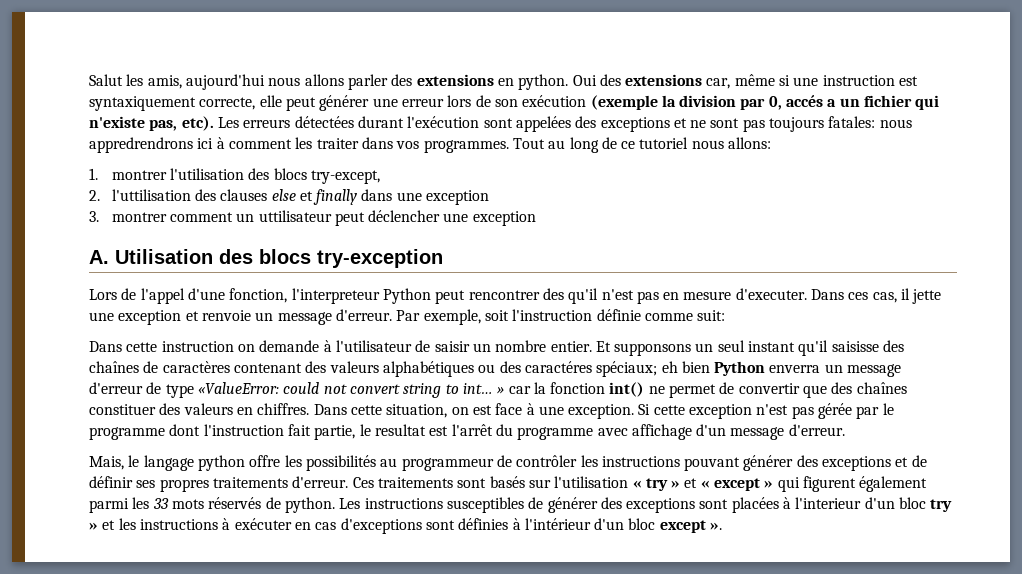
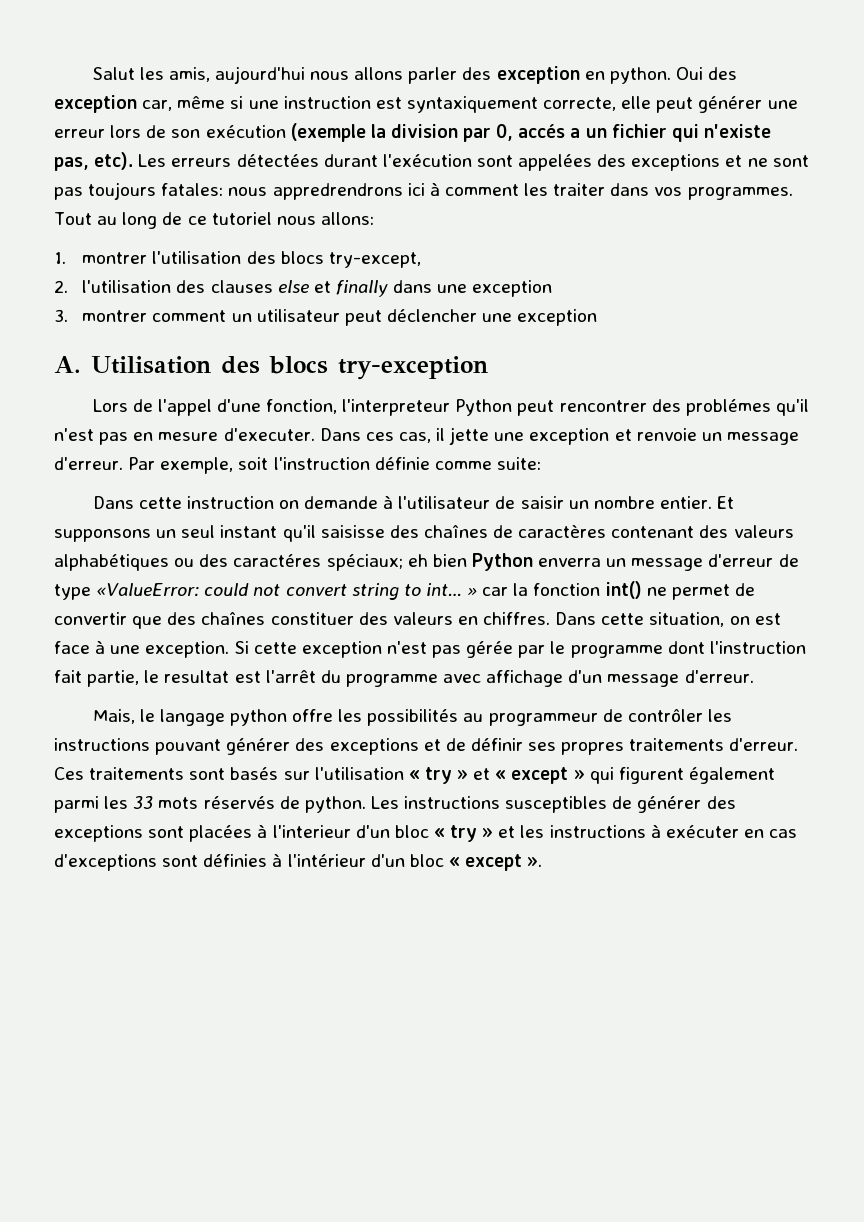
[416,74,494,86] extensions -> [496,66,580,84] exception
[625,74,703,86] extensions -> [54,95,137,113] exception
[111,189,191,201] l'uttilisation -> [82,280,172,293] l'utilisation
[258,210,332,222] uttilisateur -> [256,309,340,322] utilisateur
(564, 294) none -> [685,399,771,416] problémes
[697,310,726,321] suit: -> [496,457,541,470] suite:
(927, 503) none -> [433,828,445,838] «
(656, 524) none -> [448,857,460,867] «

